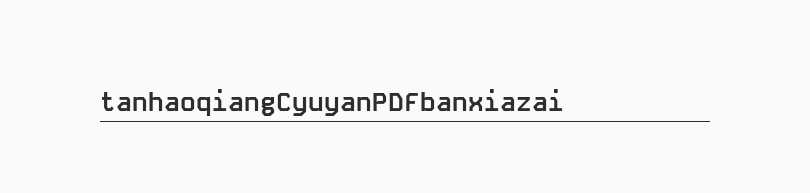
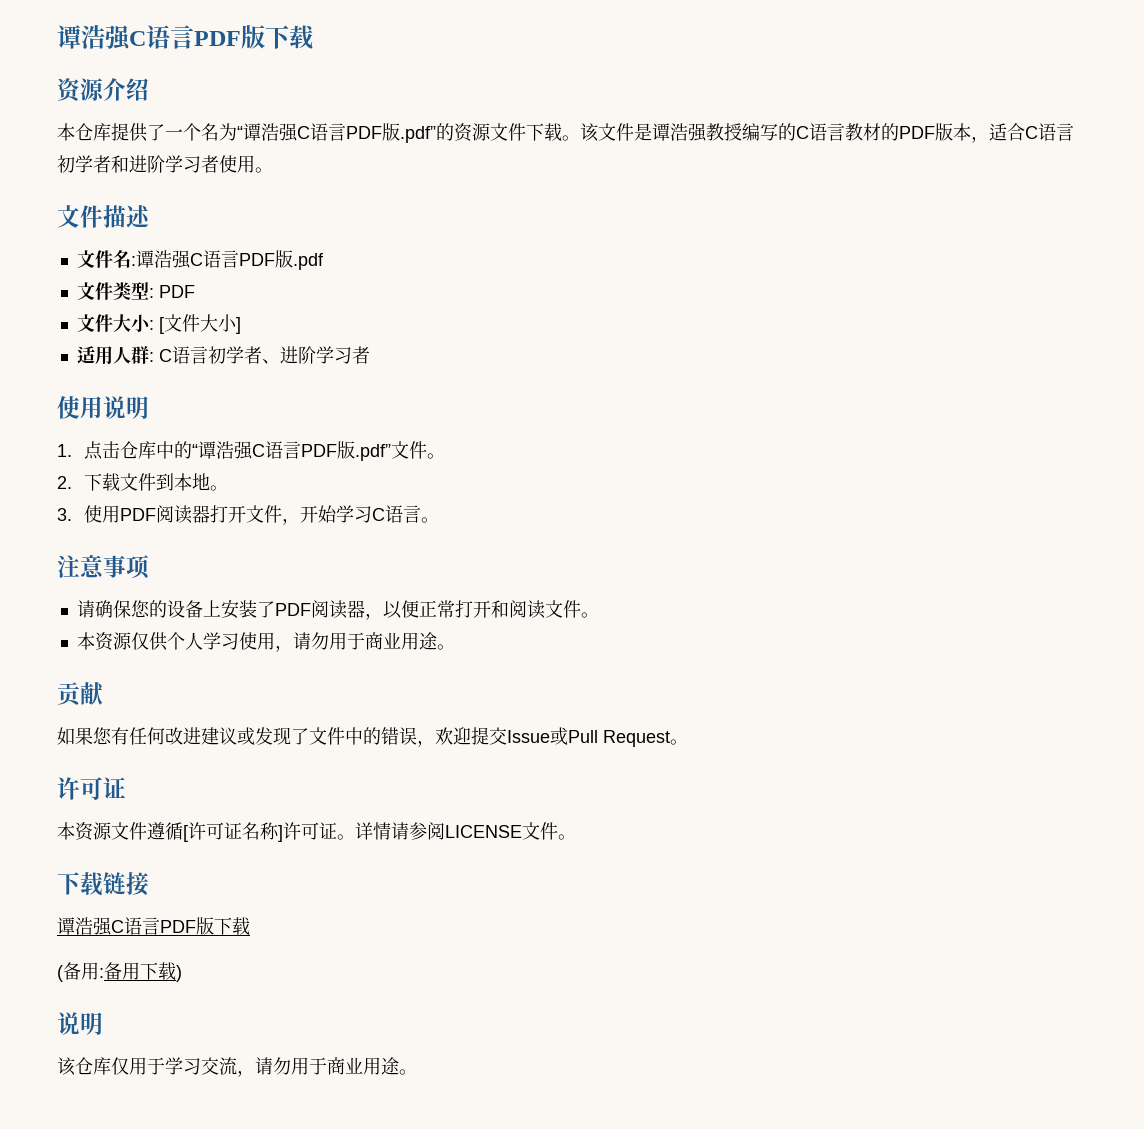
[100,89,564,116] tanhaoqiangCyuyanPDFbanxiazai -> [57,25,314,51] [57,78,149,103] [57,123,1074,143] [57,155,273,173] [57,205,150,228] [76,250,324,270] [76,282,195,300] [76,314,241,334] [76,346,370,365] [57,396,149,419] [57,441,445,461] [57,473,228,491] [57,505,439,525] [57,555,150,579] [76,599,599,620] [76,632,455,652] [57,682,104,707] [57,727,688,747] [57,777,126,800] [57,822,576,842] [57,872,149,896] [57,917,250,936] [57,962,182,982] [57,1012,103,1035] [57,1057,417,1077] 谭浩强C语言PDF版下载 // 资源介绍 // 本仓库提供了一个名为“谭浩强C语言PDF版.pdf”的资源文件下载。该文件是谭浩强教授编写的C语言教材的PDF版本，适合C语言初学者和进阶学习者使用。 // 文件描述 // 文件名:谭浩强C语言PDF版.pdf // 文件类型: PDF // 文件大小: [文件大小] // 适用人群: C语言初学者、进阶学习者 // 使用说明 // 1.点击仓库中的“谭浩强C语言PDF版.pdf”文件。 // 2.下载文件到本地。 // 3.使用PDF阅读器打开文件，开始学习C语言。 // 注意事项 // 请确保您的设备上安装了PDF阅读器，以便正常打开和阅读文件。 // 本资源仅供个人学习使用，请勿用于商业用途。 // 贡献 // 如果您有任何改进建议或发现了文件中的错误，欢迎提交Issue或Pull Request。 // 许可证 // 本资源文件遵循[许可证名称]许可证。详情请参阅LICENSE文件。 // 下载链接 // 谭浩强C语言PDF版下载 // (备用:备用下载) // 说明 // 该仓库仅用于学习交流，请勿用于商业用途。

